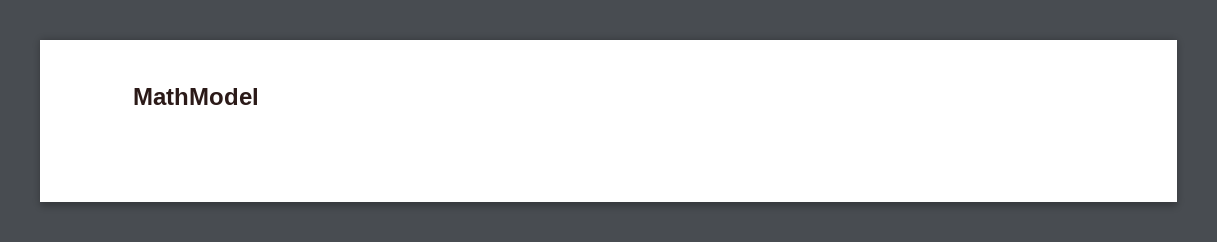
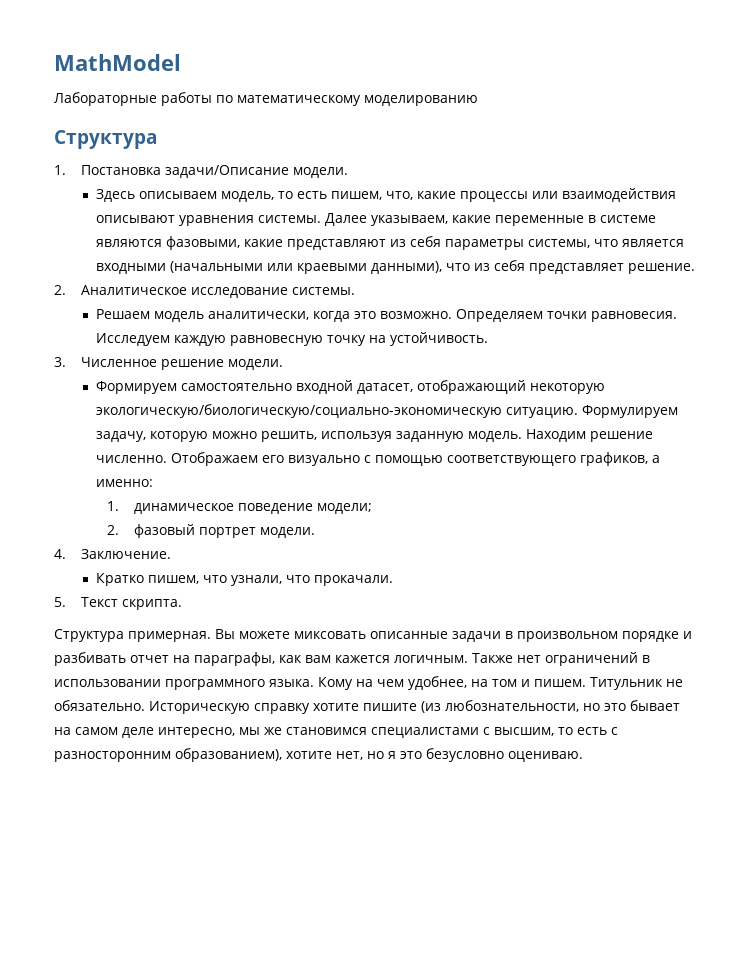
(259, 96) none -> [54,92,478,106] [54,130,157,149] [54,165,348,178] [95,188,676,202] [95,213,656,226] [95,236,684,250] [95,260,695,274] [54,285,355,298] [95,309,677,322] [95,332,488,346] [54,357,283,370] [95,380,605,394] [95,404,678,418] [95,429,653,442] [95,452,660,466] [95,479,153,487] [107,501,372,514] [107,524,315,538] [54,549,171,559] [95,573,393,586] [54,597,182,610] [54,629,692,642] [54,652,650,666] [54,676,683,690] [54,700,680,714] [54,727,618,738] [54,748,583,762] // Лабораторные работы по математическому моделированию // Структура // 1. Постановка задачи/Описание модели. // Здесь описываем модель, то есть пишем, что, какие процессы или взаимодействия описывают уравнения системы. Далее указываем, какие переменные в системе являются фазовыми, какие представляют из себя параметры системы, что является входными (начальными или краевыми данными), что из себя представляет решение. // 2. Аналитическое исследование системы. // Решаем модель аналитически, когда это возможно. Определяем точки равновесия. Исследуем каждую равновесную точку на устойчивость. // 3. Численное решение модели. // Формируем самостоятельно входной датасет, отображающий некоторую экологическую/биологическую/социально-экономическую ситуацию. Формулируем задачу, которую можно решить, используя заданную модель. Находим решение численно. Отображаем его визуально с помощью соответствующего графиков, а именно: // 1. динамическое поведение модели; // 2. фазовый портрет модели. // 4. Заключение. // Кратко пишем, что узнали, что прокачали. // 5. Текст скрипта. // Структура примерная. Вы можете миксовать описанные задачи в произвольном порядке и разбивать отчет на параграфы, как вам кажется логичным. Также нет ограничений в использовании программного языка. Кому на чем удобнее, на том и пишем. Титульник не обязательно. Историческую справку хотите пишите (из любознательности, но это бывает на самом деле интересно, мы же становимся специалистами с высшим, то есть с разносторонним образованием), хотите нет, но я это безусловно оцениваю.

